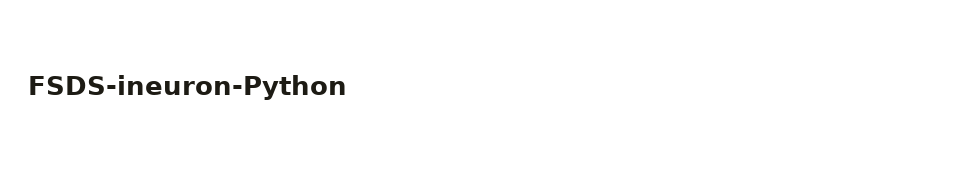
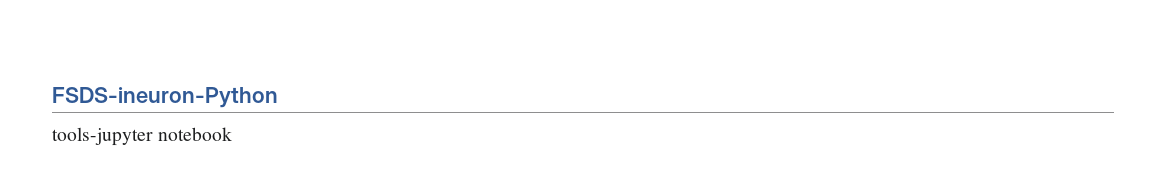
(347, 87) none -> [52,127,233,146] // tools-jupyter notebook

